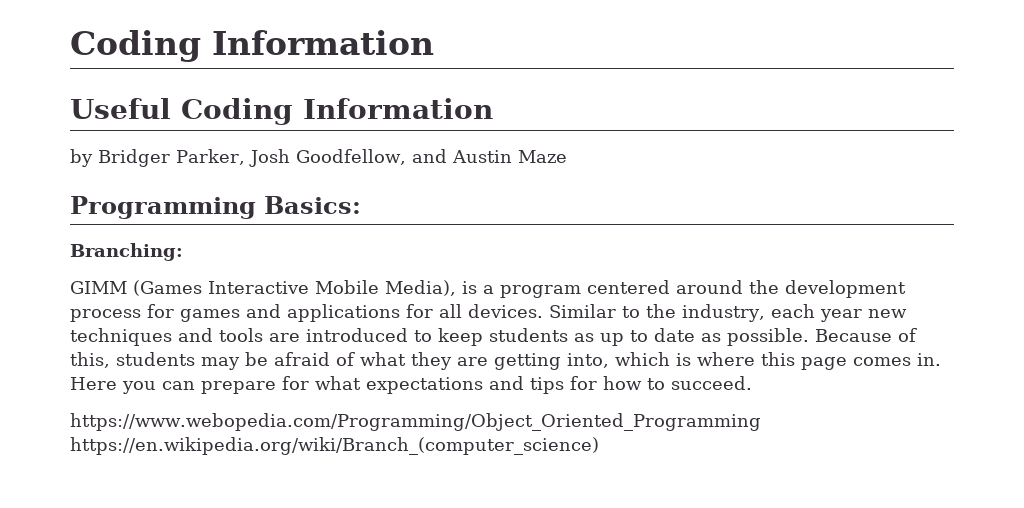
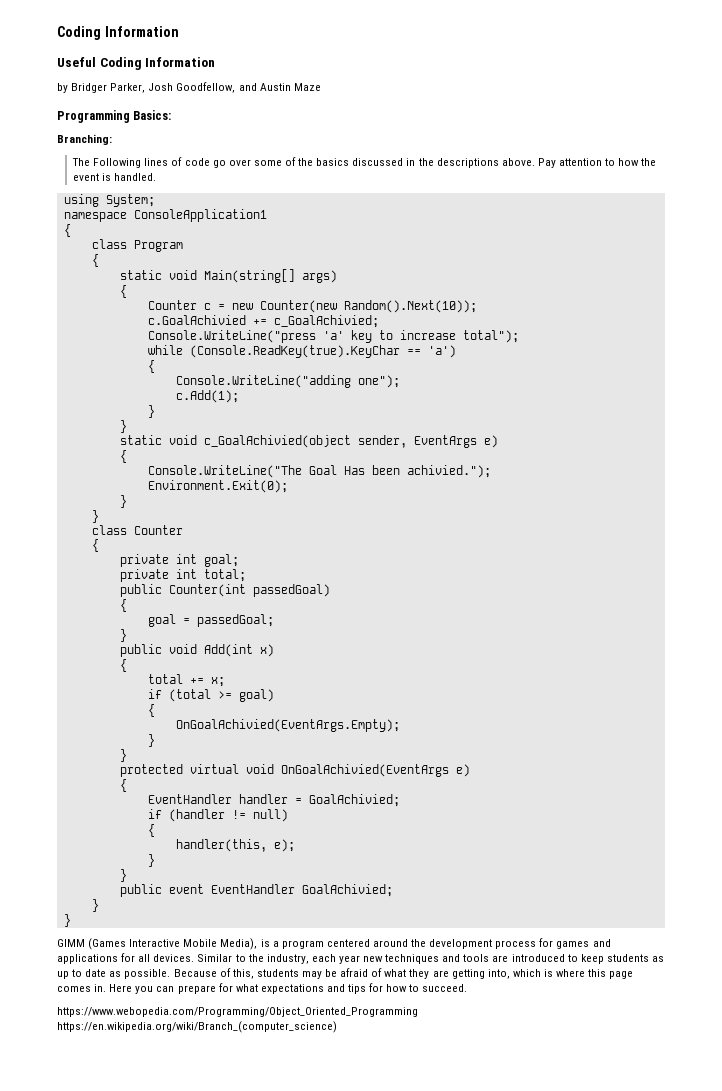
(183, 252) none -> [72,157,657,168] [73,173,157,181] [63,194,155,207] [63,209,267,222] [63,224,71,237] [91,239,183,252] [91,254,99,267] [119,269,337,283] [119,285,127,298] [147,300,477,313] [147,315,379,328] [147,330,519,343] [147,345,456,358] [147,360,155,373] [175,375,400,388] [175,390,239,403] [147,405,155,418] [119,420,127,433] [119,435,498,448] [119,450,127,463] [147,465,491,478] [147,480,288,493] [119,495,127,508] [91,510,99,523] [91,525,183,535] [91,539,99,552] [119,554,239,567] [119,569,246,582] [119,584,330,597] [119,599,127,612] [147,614,274,627] [119,629,127,642] [119,644,274,657] [119,659,127,672] [147,674,225,687] [147,689,274,702] [147,704,155,717] [175,719,400,732] [147,734,155,747] [119,749,127,762] [119,764,470,777] [119,779,127,792] [147,794,400,807] [147,809,288,822] [147,824,155,837] [175,839,295,852] [147,854,155,867] [119,869,127,882] [119,884,393,897] [91,899,99,912] [63,914,71,927] // The Following lines of code go over some of the basics discussed in the descriptions above. Pay attention to how the event is handled. // using System; // namespace ConsoleApplication1 // { // class Program // { // static void Main(string[] args) // { // Counter c = new Counter(new Random().Next(10)); // c.GoalAchivied += c_GoalAchivied; // Console.WriteLine("press 'a' key to increase total"); // while (Console.ReadKey(true).KeyChar == 'a') // { // Console.WriteLine("adding one"); // c.Add(1); // } // } // static void c_GoalAchivied(object sender, EventArgs e) // { // Console.WriteLine("The Goal Has been achivied."); // Environment.Exit(0); // } // } // class Counter // { // private int goal; // private int total; // public Counter(int passedGoal) // { // goal = passedGoal; // } // public void Add(int x) // { // total += x; // if (total >= goal) // { // OnGoalAchivied(EventArgs.Empty); // } // } // protected virtual void OnGoalAchivied(EventArgs e) // { // EventHandler handler = GoalAchivied; // if (handler != null) // { // handler(this, e); // } // } // public event EventHandler GoalAchivied; // } // }

